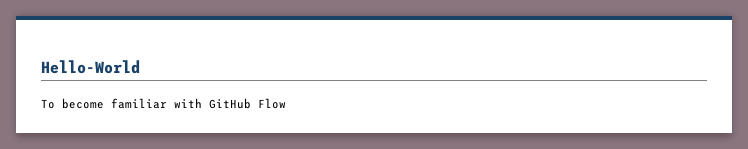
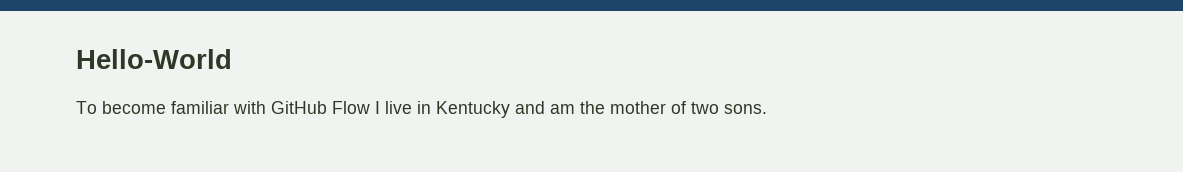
(286, 103) none -> [375,101,767,118] I live in Kentucky and am the mother of two sons.

